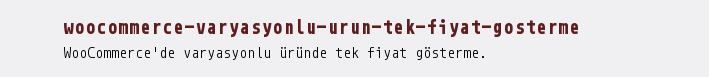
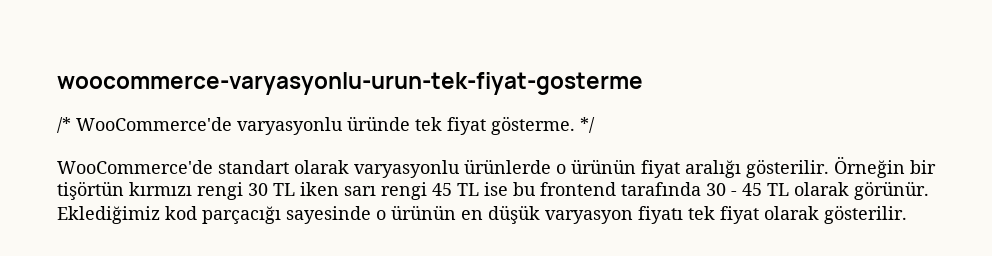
(580, 28) none -> [57,117,71,133] /*
(487, 53) none -> [580,117,595,133] [57,156,936,178] [57,181,929,200] [57,205,907,224] */ // WooCommerce'de standart olarak varyasyonlu ürünlerde o ürünün fiyat aralığı gösterilir. Örneğin bir tişörtün kırmızı rengi 30 TL iken sarı rengi 45 TL ise bu frontend tarafında 30 - 45 TL olarak görünür. Eklediğimiz kod parçacığı sayesinde o ürünün en düşük varyasyon fiyatı tek fiyat olarak gösterilir.

